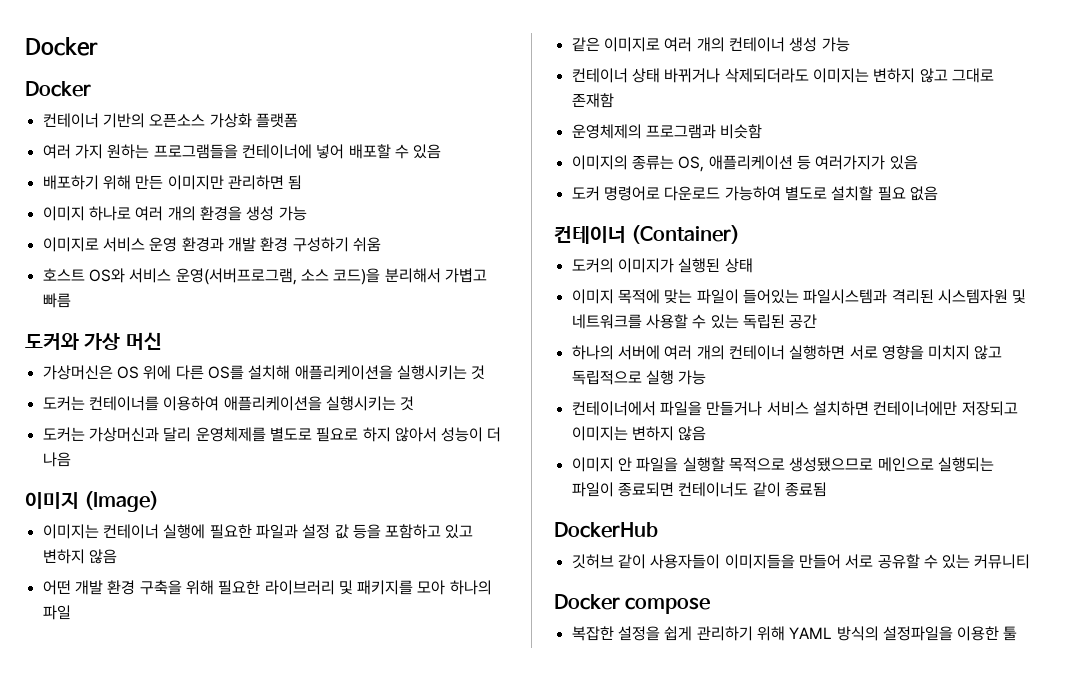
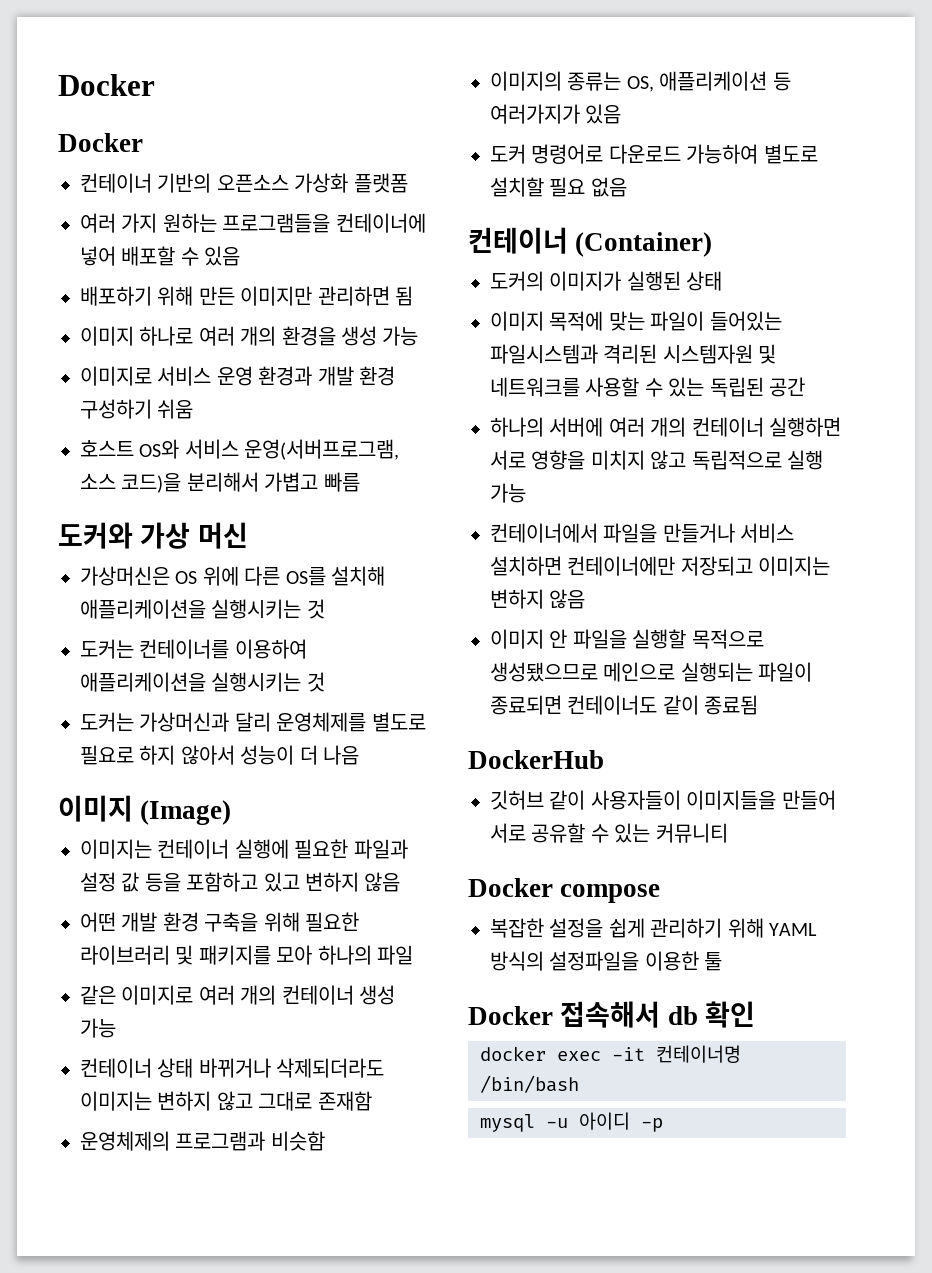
(1018, 633) none -> [468,1001,755,1028] [480,1045,741,1063] [480,1075,579,1093] [480,1112,663,1132] // Docker 접속해서 db 확인 // docker exec -it 컨테이너명 /bin/bash // mysql -u 아이디 -p

